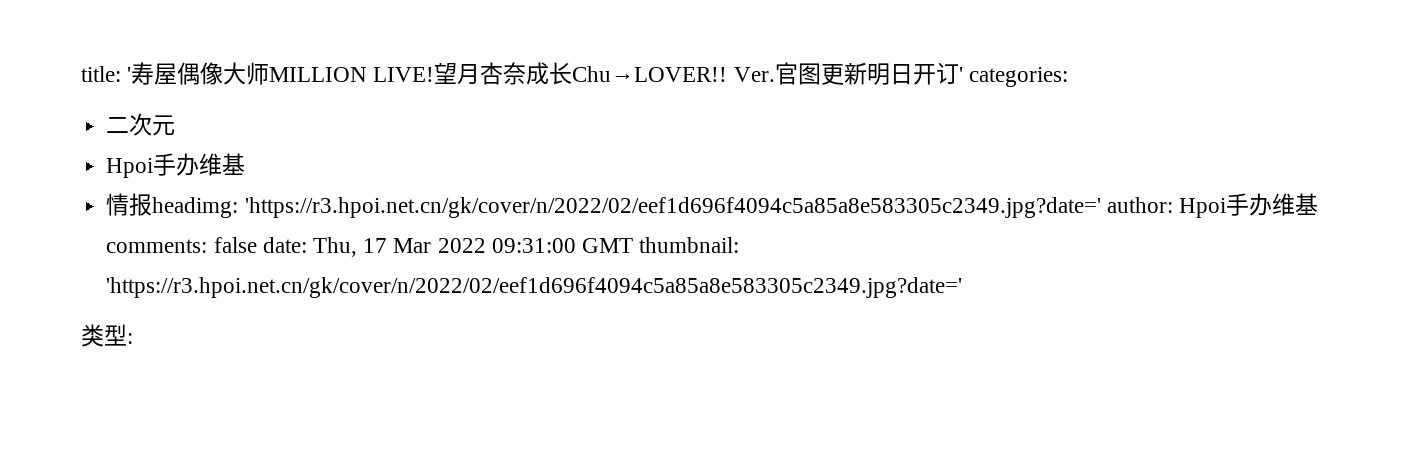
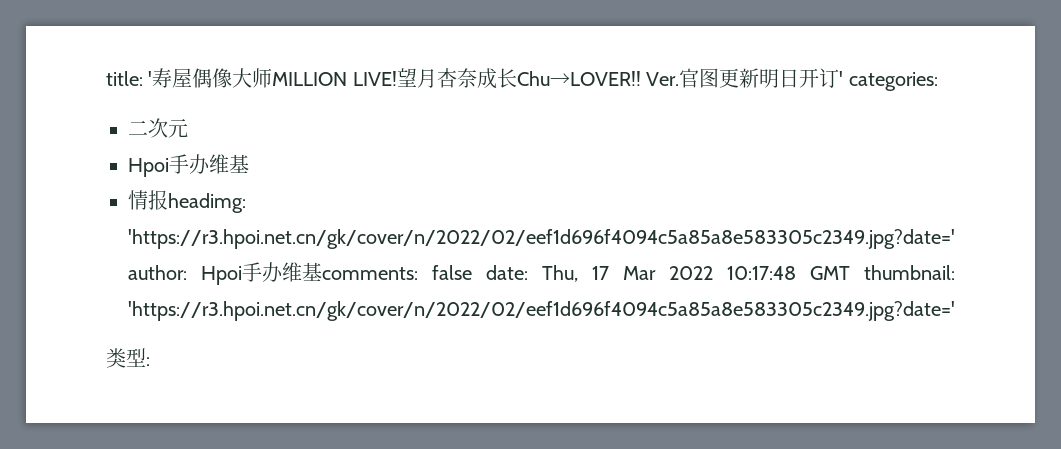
[491,238,576,253] 09:31:00 -> [727,266,796,280] 10:17:48

